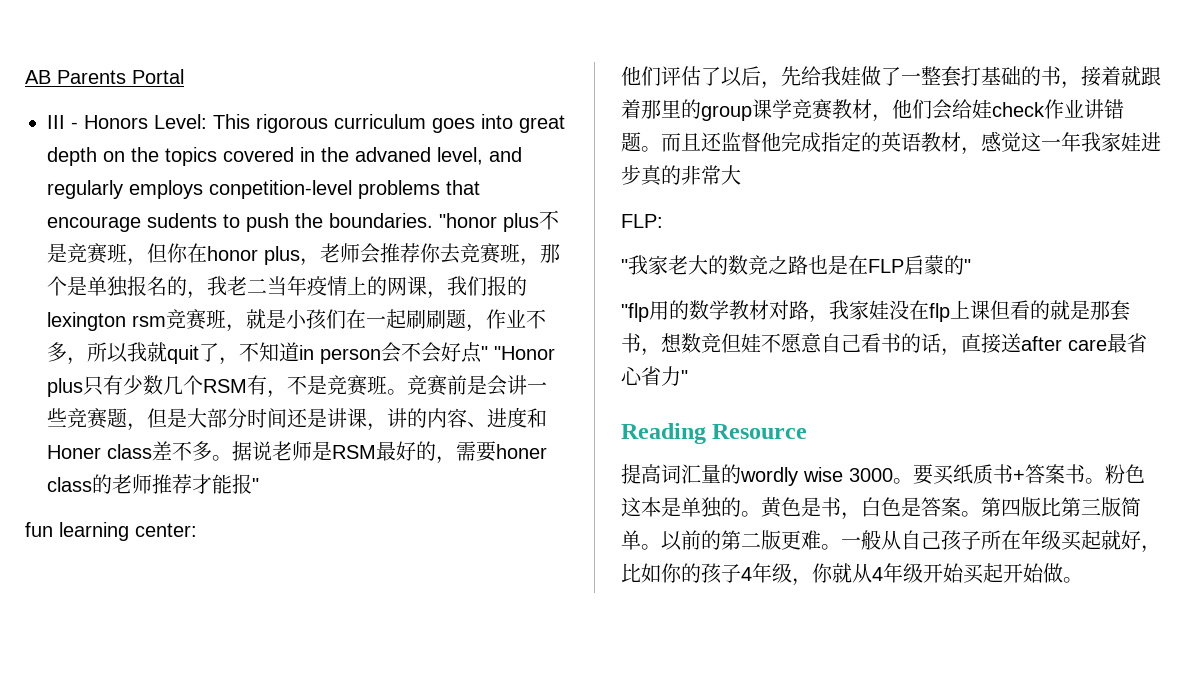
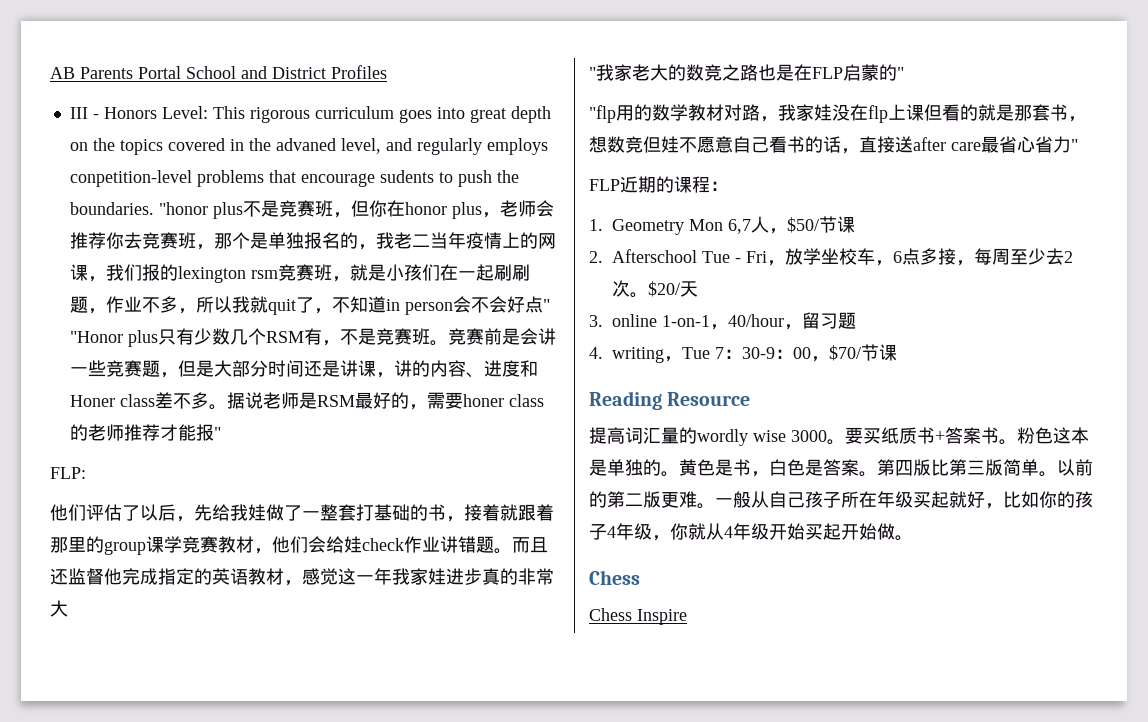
(184, 76) none -> [186,65,387,79] School and District Profiles
[25,522,197,541] fun learning center: -> [50,467,86,479] FLP:
[621,214,663,228] // FLP: -> (68, 608) none
(688, 377) none -> [589,176,728,193] [589,216,855,235] [589,248,1073,266] [612,280,698,298] [589,312,856,330] [589,344,897,363] // FLP近期的课程： // 1. Geometry Mon 6,7人，$50/节课 // 2. Afterschool Tue - Fri，放学坐校车，6点多接，每周至少去2次。$20/天 // 3. online 1-on-1，40/hour，留习题 // 4. writing，Tue 7：30-9：00，$70/节课
(1083, 580) none -> [589,570,640,585] [589,608,687,625] // Chess // Chess Inspire

